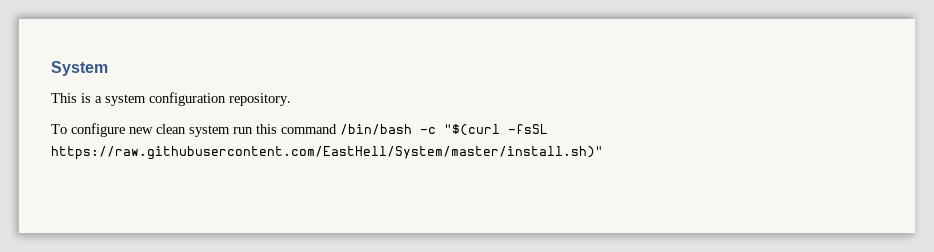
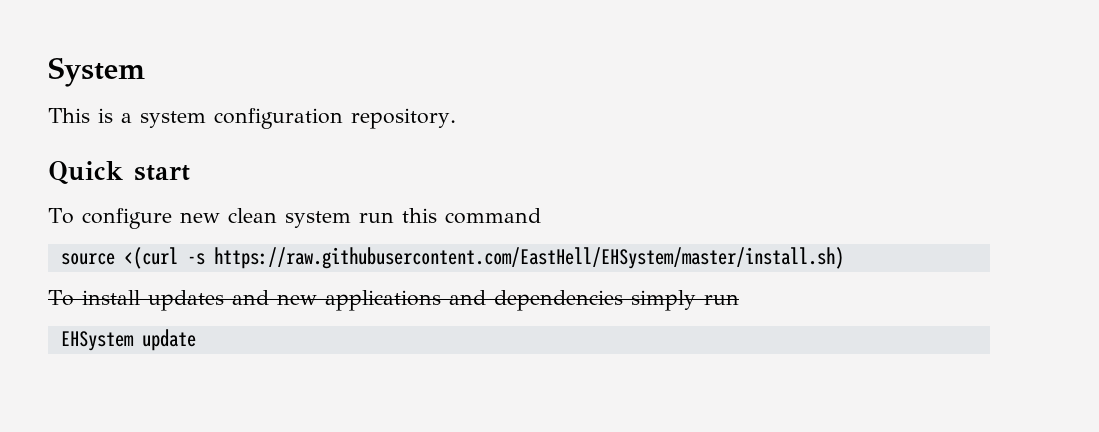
(291, 99) none -> [48,161,190,185] // Quick start
[340,124,548,136] [51,146,603,160] /bin/bash -c "$(curl -fsSL https://raw.githubusercontent.com/EastHell/System/master/install.sh)" -> [60,247,844,269] [48,290,739,311] [60,329,196,351] // source <(curl -s https://raw.githubusercontent.com/EastHell/EHSystem/master/install.sh) // To install updates and new applications and dependencies simply run // EHSystem update

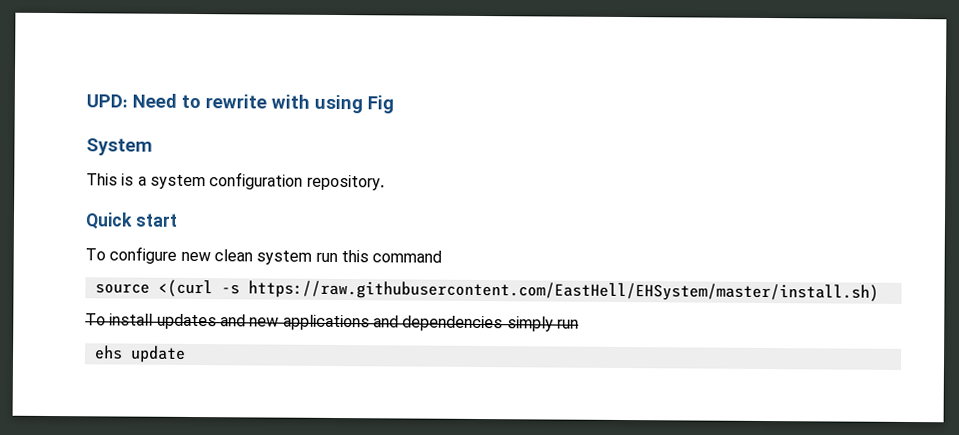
(48, 72) none -> [86,93,394,114] UPD: Need to rewrite with using Fig //
[60,331,134,351] EHSystem -> [94,345,123,360] ehs

